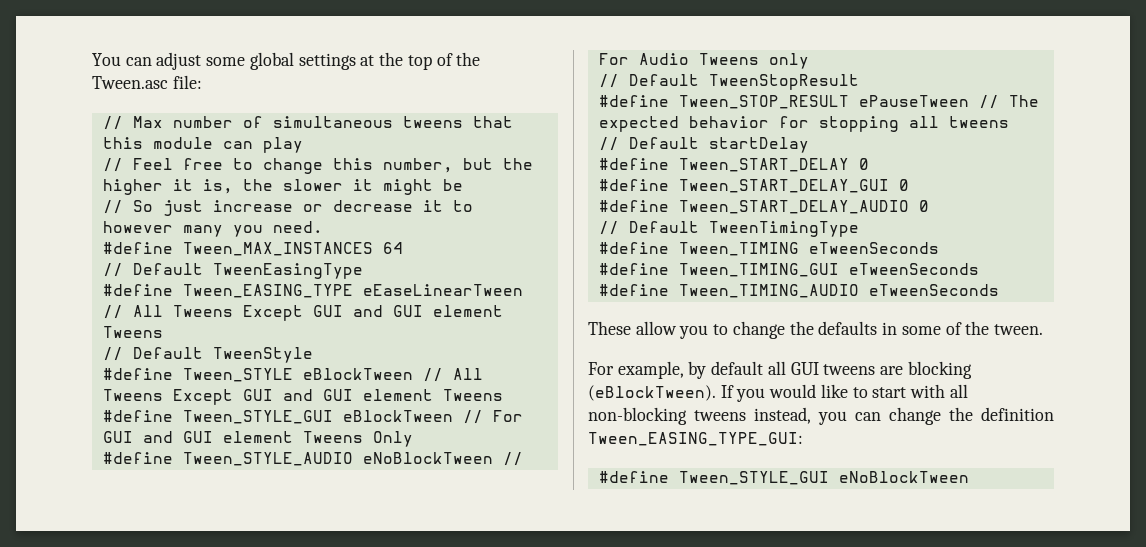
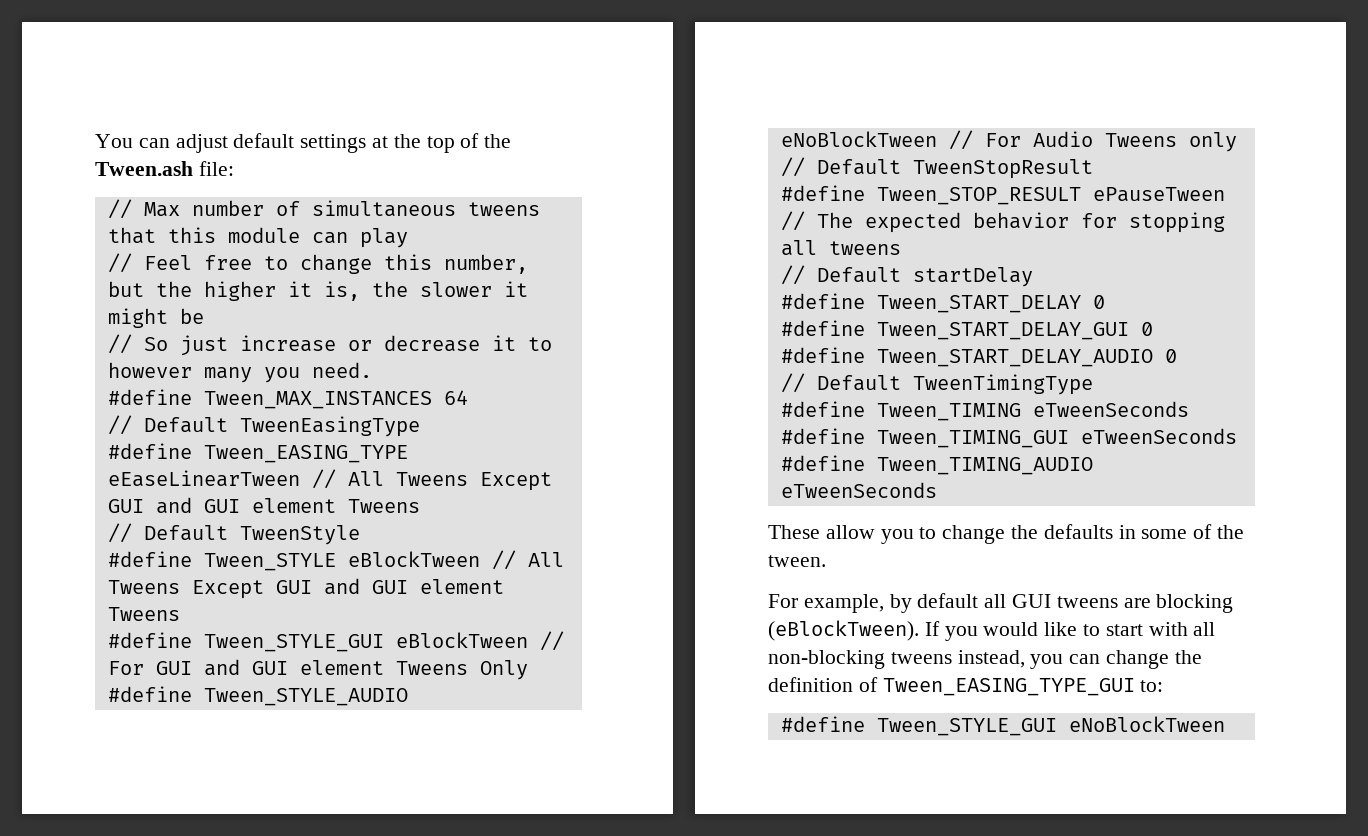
[206,52,294,70] some global -> [233,133,295,148] default
[92,76,168,89] Tween.asc -> [95,161,193,176] Tween.ash
[588,432,803,446] Tween_EASING_TYPE_GUI: -> [858,677,1164,696] of Tween_EASING_TYPE_GUI to:

